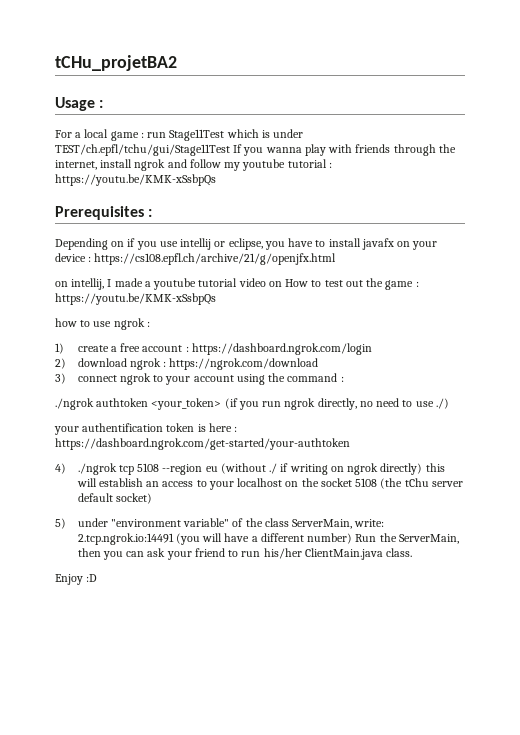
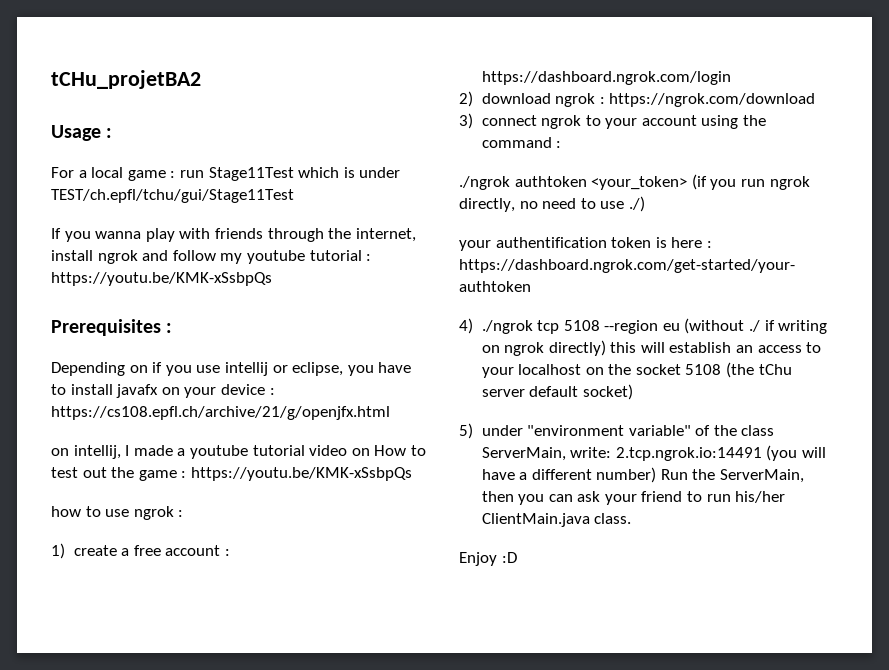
(230, 150) none -> (294, 196) //

